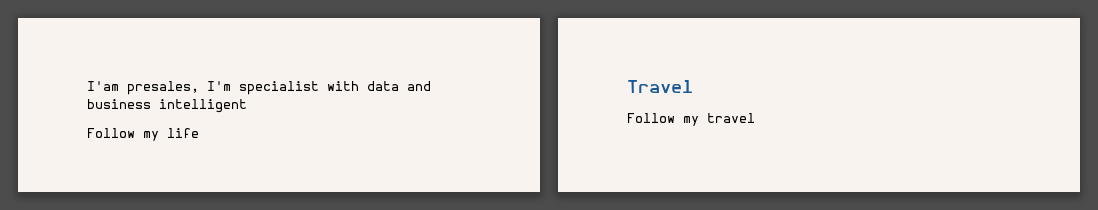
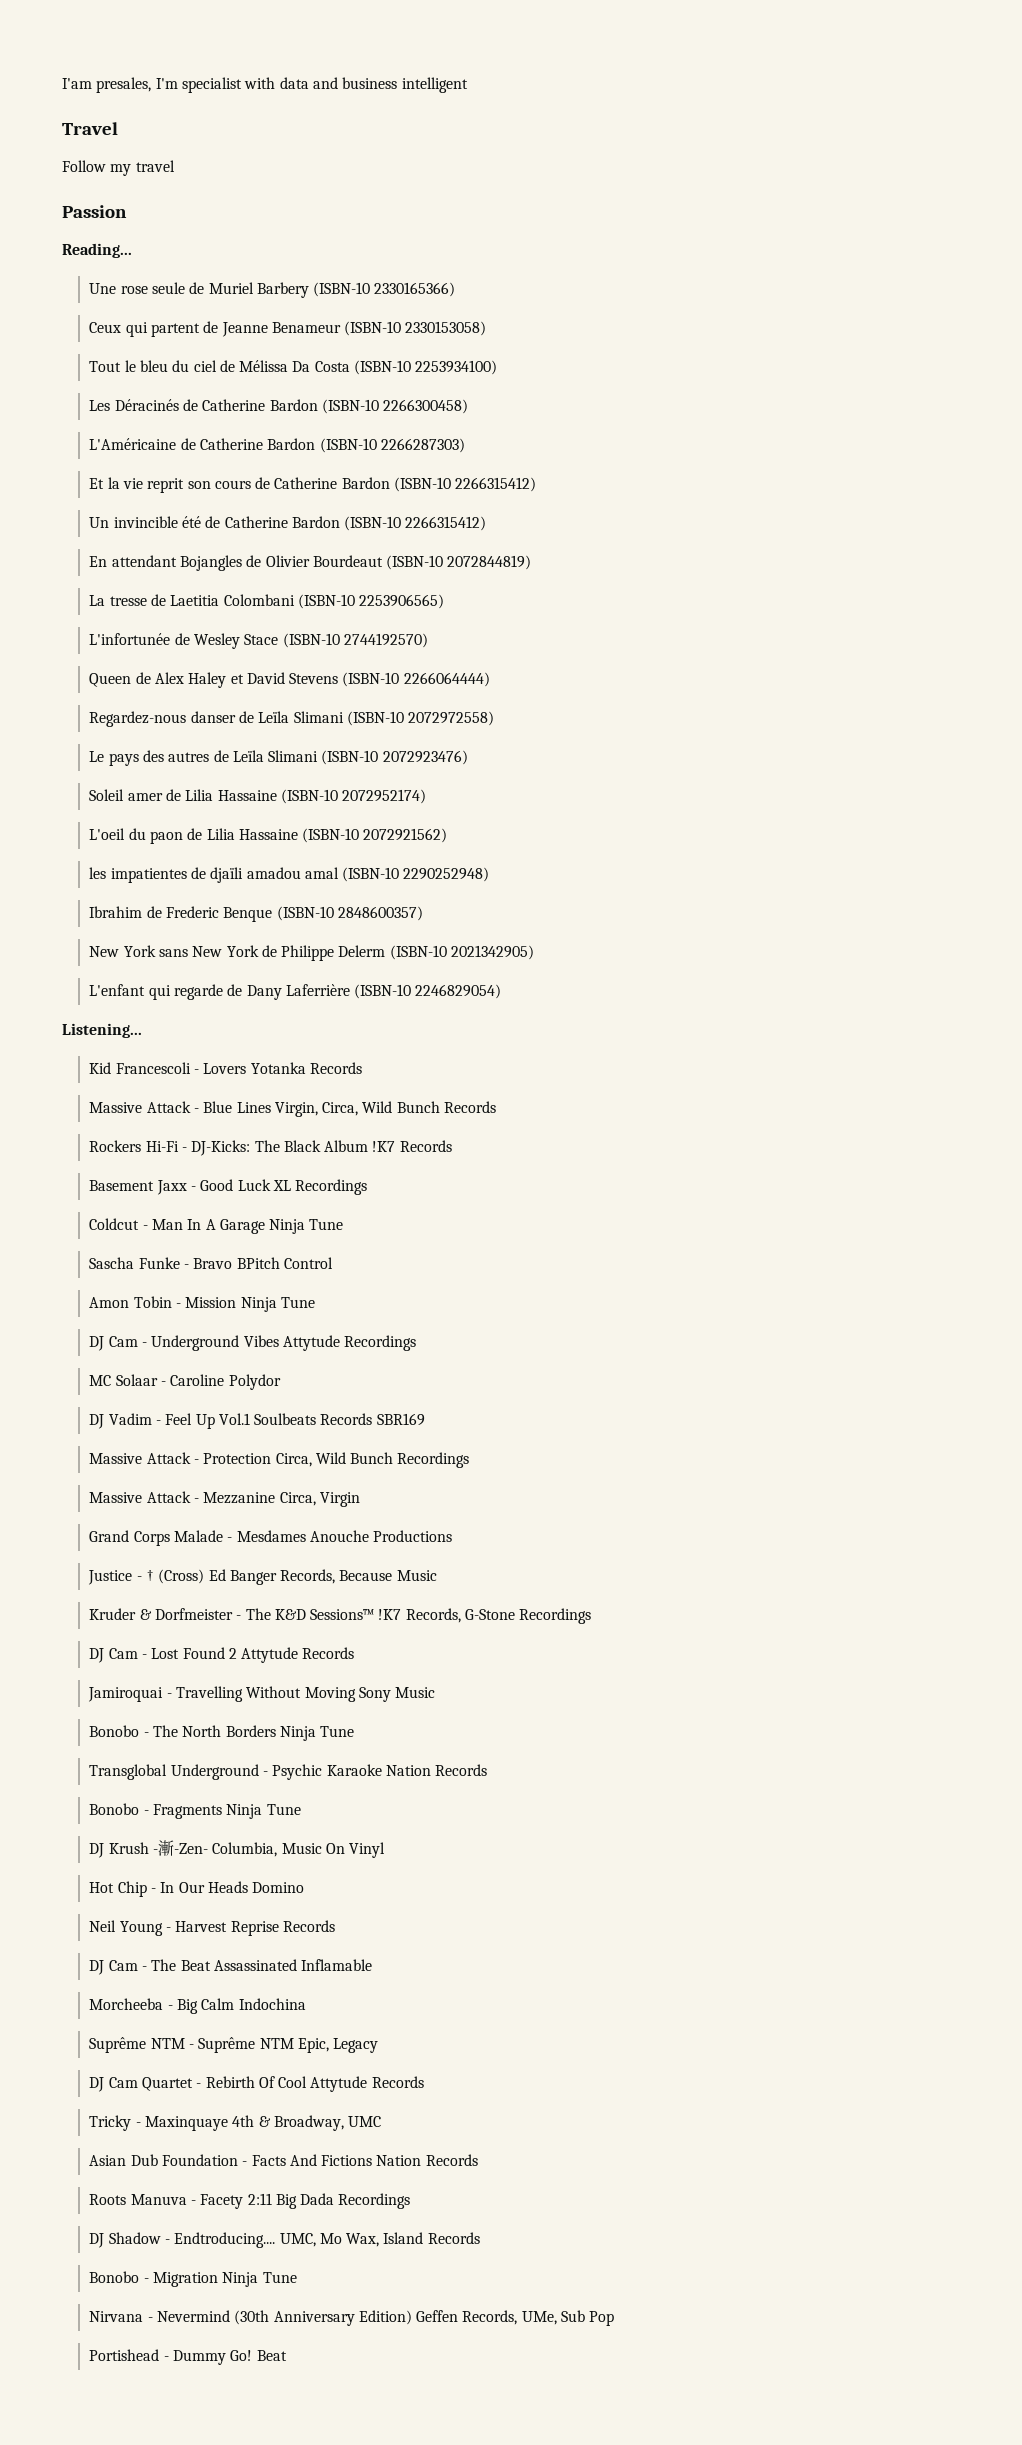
[87,128,199,141] // Follow my life -> (468, 85) none
(755, 118) none -> [62,205,127,218] [62,243,132,258] [89,282,456,298] [89,321,487,337] [89,360,498,375] [89,399,469,414] [89,438,465,453] [89,477,537,493] [89,516,487,531] [89,555,532,571] [89,594,445,609] [89,633,428,649] [89,672,490,688] [89,711,495,727] [89,750,468,766] [89,789,427,804] [89,828,448,844] [89,867,490,883] [89,906,423,922] [89,945,535,961] [89,984,502,1000] [62,1023,142,1038] [89,1062,362,1074] [89,1101,497,1117] [89,1140,452,1156] [89,1179,368,1195] [89,1218,344,1234] [89,1257,333,1269] [89,1296,315,1312] [89,1335,417,1351] [89,1374,281,1390] [89,1413,425,1429] [89,1452,470,1468] [89,1491,360,1507] [89,1530,453,1546] [88,1569,437,1585] [89,1608,592,1624] [89,1647,355,1663] [88,1686,436,1702] [89,1725,355,1741] [89,1764,488,1780] [89,1803,301,1819] [89,1840,386,1858] [89,1881,305,1897] [89,1920,335,1936] [89,1959,373,1975] [89,1998,306,2014] [89,2037,379,2053] [89,2076,424,2092] [89,2115,382,2131] [89,2154,478,2166] [89,2193,411,2209] [89,2232,480,2248] [89,2271,297,2287] [89,2310,615,2326] [89,2349,287,2365] // Passion // Reading... // Une rose seule de Muriel Barbery (ISBN-10 2330165366) // Ceux qui partent de Jeanne Benameur (ISBN-10 2330153058) // Tout le bleu du ciel de Mélissa Da Costa (ISBN-10 2253934100) // Les Déracinés de Catherine Bardon (ISBN-10 2266300458) // L'Américaine de Catherine Bardon (ISBN-10 2266287303) // Et la vie reprit son cours de Catherine Bardon (ISBN-10 2266315412) // Un invincible été de Catherine Bardon (ISBN-10 2266315412) // En attendant Bojangles de Olivier Bourdeaut (ISBN-10 2072844819) // La tresse de Laetitia Colombani (ISBN-10 2253906565) // L'infortunée de Wesley Stace (ISBN-10 2744192570) // Queen de Alex Haley et David Stevens (ISBN-10 2266064444) // Regardez-nous danser de Leïla Slimani (ISBN-10 2072972558) // Le pays des autres de Leïla Slimani (ISBN-10 2072923476) // Soleil amer de Lilia Hassaine (ISBN-10 2072952174) // L'oeil du paon de Lilia Hassaine (ISBN-10 2072921562) // les impatientes de djaïli amadou amal (ISBN-10 2290252948) // Ibrahim de Frederic Benque (ISBN-10 2848600357) // New York sans New York de Philippe Delerm (ISBN-10 2021342905) // L'enfant qui regarde de Dany Laferrière (ISBN-10 2246829054) // Listening... // Kid Francescoli - Lovers Yotanka Records // Massive Attack - Blue Lines Virgin, Circa, Wild Bunch Records // Rockers Hi-Fi - DJ-Kicks: The Black Album !K7 Records // Basement Jaxx - Good Luck XL Recordings // Coldcut - Man In A Garage Ninja Tune // Sascha Funke - Bravo BPitch Control // Amon Tobin - Mission Ninja Tune // DJ Cam - Underground Vibes Attytude Recordings // MC Solaar - Caroline Polydor // DJ Vadim - Feel Up Vol.1 Soulbeats Records SBR169 // Massive Attack - Protection Circa, Wild Bunch Recordings // Massive Attack - Mezzanine Circa, Virgin // Grand Corps Malade - Mesdames Anouche Productions // Justice - † (Cross) Ed Banger Records, Because Music // Kruder & Dorfmeister - The K&D Sessions™ !K7 Records, G-Stone Recordings // DJ Cam - Lost Found 2 Attytude Records // Jamiroquai - Travelling Without Moving Sony Music // Bonobo - The North Borders Ninja Tune // Transglobal Underground - Psychic Karaoke Nation Records // Bonobo - Fragments Ninja Tune // DJ Krush -漸-Zen- Columbia, Music On Vinyl // Hot Chip - In Our Heads Domino // Neil Young - Harvest Reprise Records // DJ Cam - The Beat Assassinated Inflamable // Morcheeba - Big Calm Indochina // Suprême NTM - Suprême NTM Epic, Legacy // DJ Cam Quartet - Rebirth Of Cool Attytude Records // Tricky - Maxinquaye 4th & Broadway, UMC // Asian Dub Foundation - Facts And Fictions Nation Records // Roots Manuva - Facety 2:11 Big Dada Recordings // DJ Shadow - Endtroducing.... UMC, Mo Wax, Island Records // Bonobo - Migration Ninja Tune // Nirvana - Nevermind (30th Anniversary Edition) Geffen Records, UMe, Sub Pop // Portishead - Dummy Go! Beat

